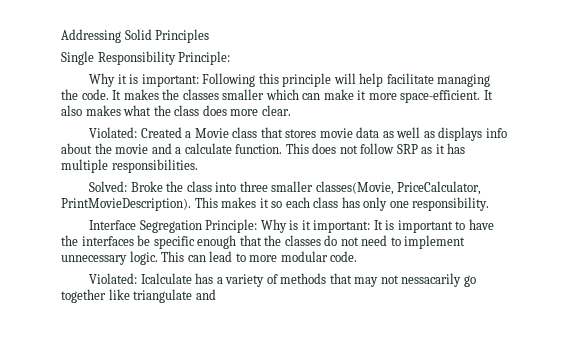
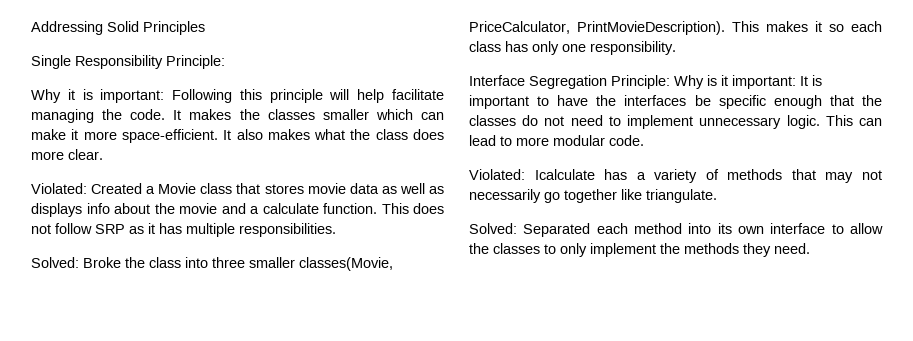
[401,273,462,287] nessacarily -> [469,189,541,203] necessarily
[133,289,216,303] triangulate and -> [646,189,717,203] [469,223,883,237] [469,243,810,257] triangulate. // Solved: Separated each method into its own interface to allow the classes to only implement the methods they need.

